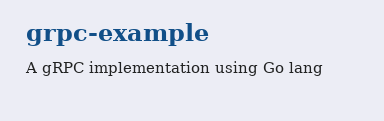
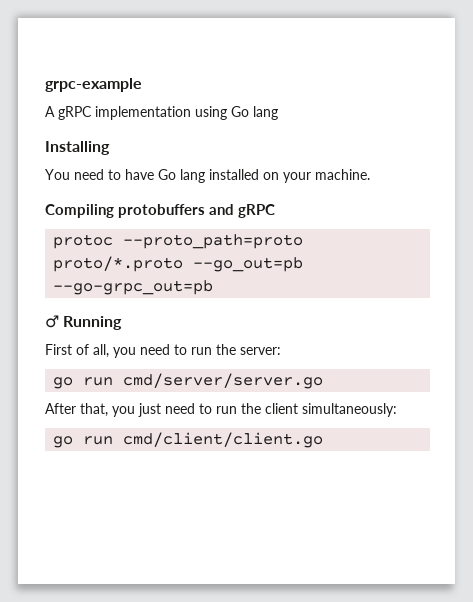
(323, 69) none -> [45,141,110,155] [45,169,370,183] [45,204,275,218] [53,234,304,249] [53,256,304,272] [53,280,214,295] [45,315,123,330] [45,344,281,358] [53,373,324,389] [45,403,397,417] [53,432,324,448] // Installing // You need to have Go lang installed on your machine. // Compiling protobuffers and gRPC // protoc --proto_path=proto proto/*.proto --go_out=pb --go-grpc_out=pb // ♂ Running // First of all, you need to run the server: // go run cmd/server/server.go // After that, you just need to run the client simultaneously: // go run cmd/client/client.go

